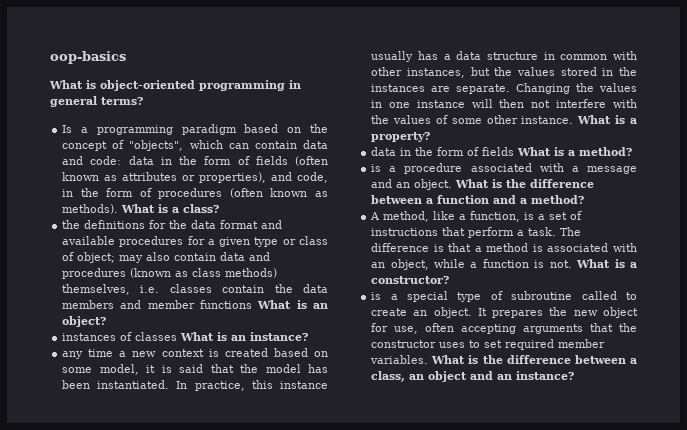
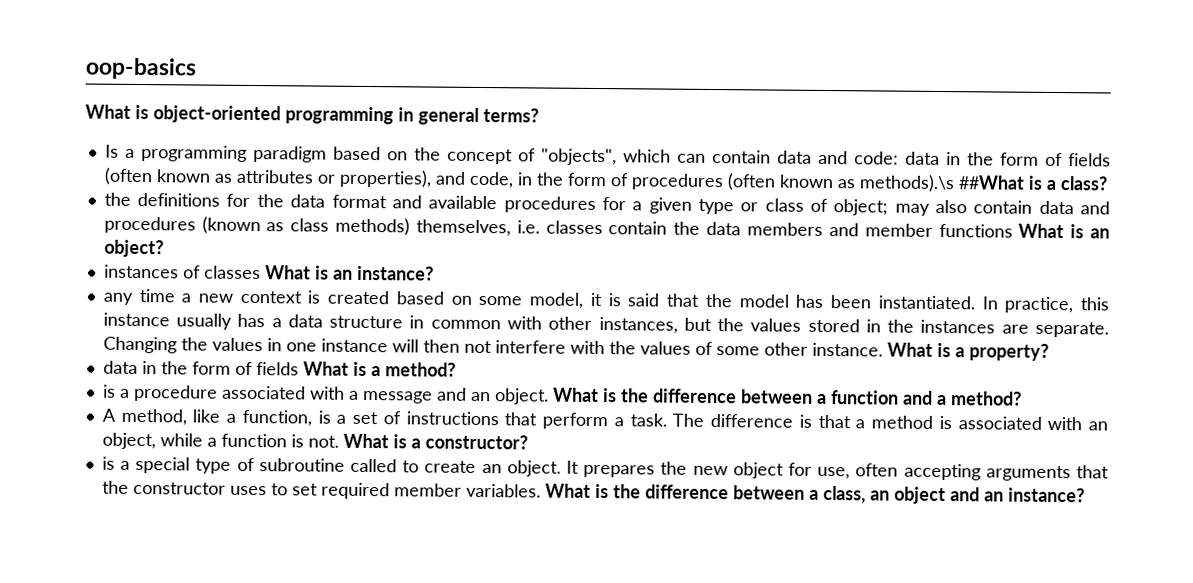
[62,204,156,214] methods). What -> [858,174,1025,193] methods).\s ##What

